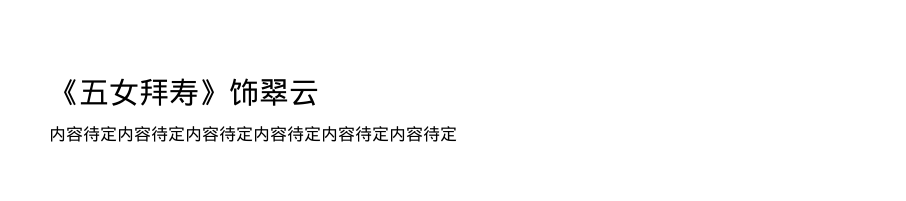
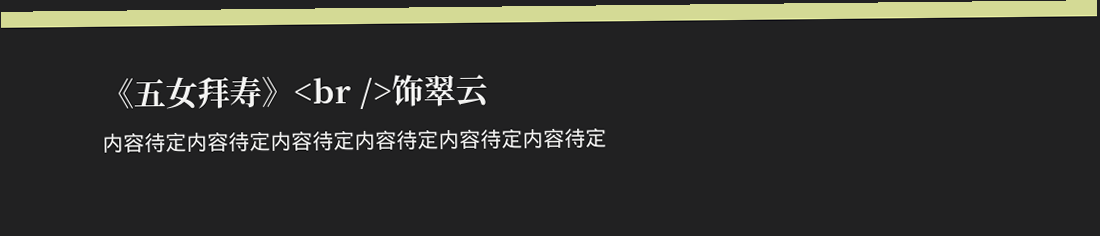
(229, 92) none -> [293,76,392,110] <br />

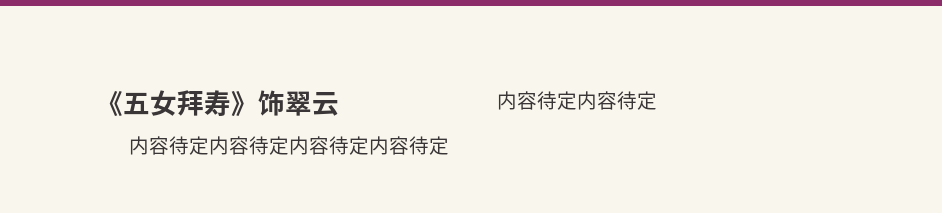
[293,76,392,110] <br /> -> (258, 103) none

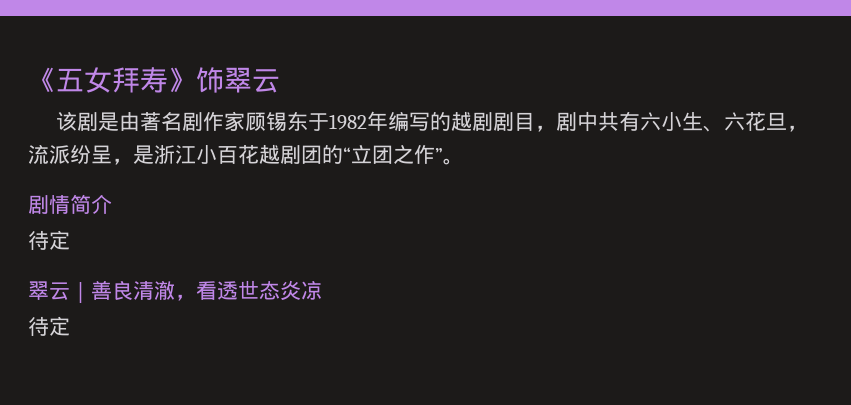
[128,136,449,155] [497,91,617,110] 内容待定内容待定内容待定内容待定内容待定内容 -> [56,111,809,132] [28,144,464,165] [28,194,112,214] [28,230,70,250] [28,280,322,303] 该剧是由著名剧作家顾锡东于1982年编写的越剧剧目，剧中共有六小生、六花旦，流派纷呈，是浙江小百花越剧团的“立团之作”。 // 剧情简介 // 待定 // 翠云｜善良清澈，看透世态炎凉 //

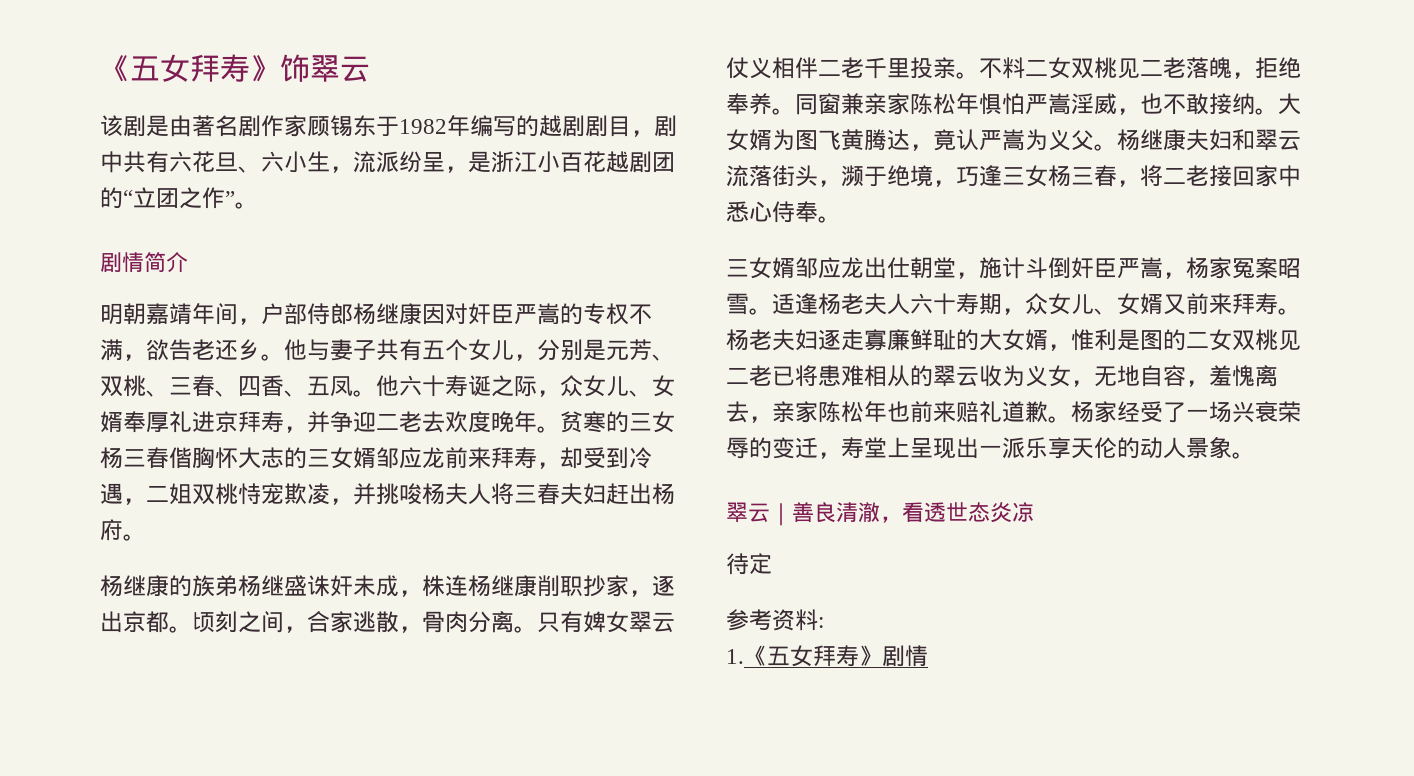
[661,112,788,132] 小生、六花旦 -> [192,151,330,173] 花旦、六小生
[28,230,70,250] 待定 -> [100,303,652,325] [100,339,675,361] [100,375,675,397] [100,411,675,433] [100,447,652,469] [100,483,675,505] [100,519,146,541] [100,575,675,597] [100,611,675,633] [726,57,1301,79] [726,93,1301,115] [726,129,1301,151] [726,165,1301,187] [726,201,841,223] [726,257,1301,279] [726,293,1301,315] [726,329,1301,351] [726,365,1278,387] [726,401,1301,423] [726,436,1255,459] 明朝嘉靖年间，户部侍郎杨继康因对奸臣严嵩的专权不满，欲告老还乡。他与妻子共有五个女儿，分别是元芳、双桃、三春、四香、五凤。他六十寿诞之际，众女儿、女婿奉厚礼进京拜寿，并争迎二老去欢度晚年。贫寒的三女杨三春偕胸怀大志的三女婿邹应龙前来拜寿，却受到冷遇，二姐双桃恃宠欺凌，并挑唆杨夫人将三春夫妇赶出杨府。 // 杨继康的族弟杨继盛诛奸未成，株连杨继康削职抄家，逐出京都。顷刻之间，合家逃散，骨肉分离。只有婢女翠云仗义相伴二老千里投亲。不料二女双桃见二老落魄，拒绝奉养。同窗兼亲家陈松年惧怕严嵩淫威，也不敢接纳。大女婿为图飞黄腾达，竟认严嵩为义父。杨继康夫妇和翠云流落街头，濒于绝境，巧逢三女杨三春，将二老接回家中悉心侍奉。 // 三女婿邹应龙出仕朝堂，施计斗倒奸臣严嵩，杨家冤案昭雪。适逢杨老夫人六十寿期，众女儿、女婿又前来拜寿。杨老夫妇逐走寡廉鲜耻的大女婿，惟利是图的二女双桃见二老已将患难相从的翠云收为义女，无地自容，羞愧离去，亲家陈松年也前来赔礼道歉。杨家经受了一场兴衰荣辱的变迁，寿堂上呈现出一派乐享天伦的动人景象。
(70, 326) none -> [726,609,824,631] [726,645,928,667] // 参考资料: // 1.《五女拜寿》剧情

